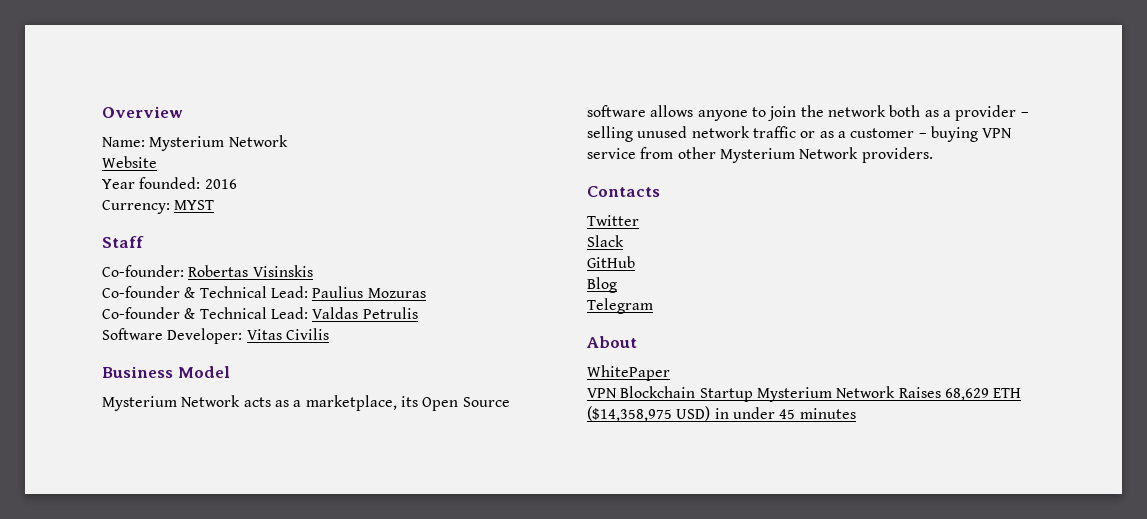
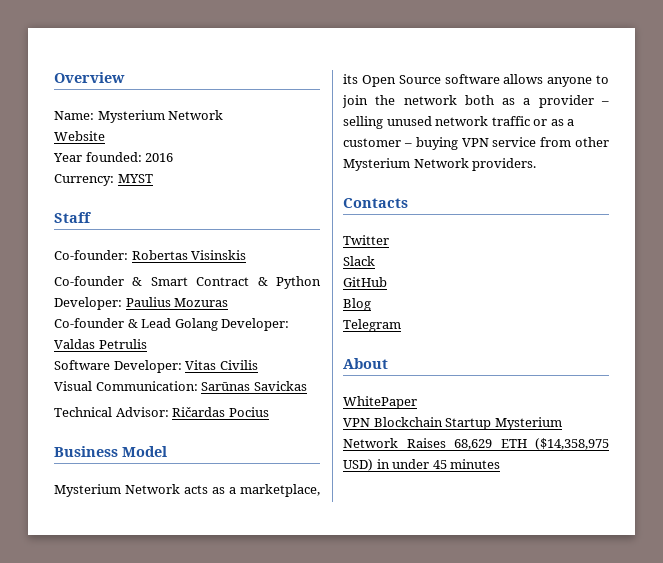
[199,286,308,298] Technical Lead: -> [150,276,321,289] [54,297,122,310] Smart Contract & Python Developer:
[199,307,308,319] Technical Lead: -> [141,318,290,331] Lead Golang Developer:
(329, 334) none -> [54,381,307,391] [54,407,269,417] // Visual Communication: Sarūnas Savickas // Technical Advisor: Ričardas Pocius

